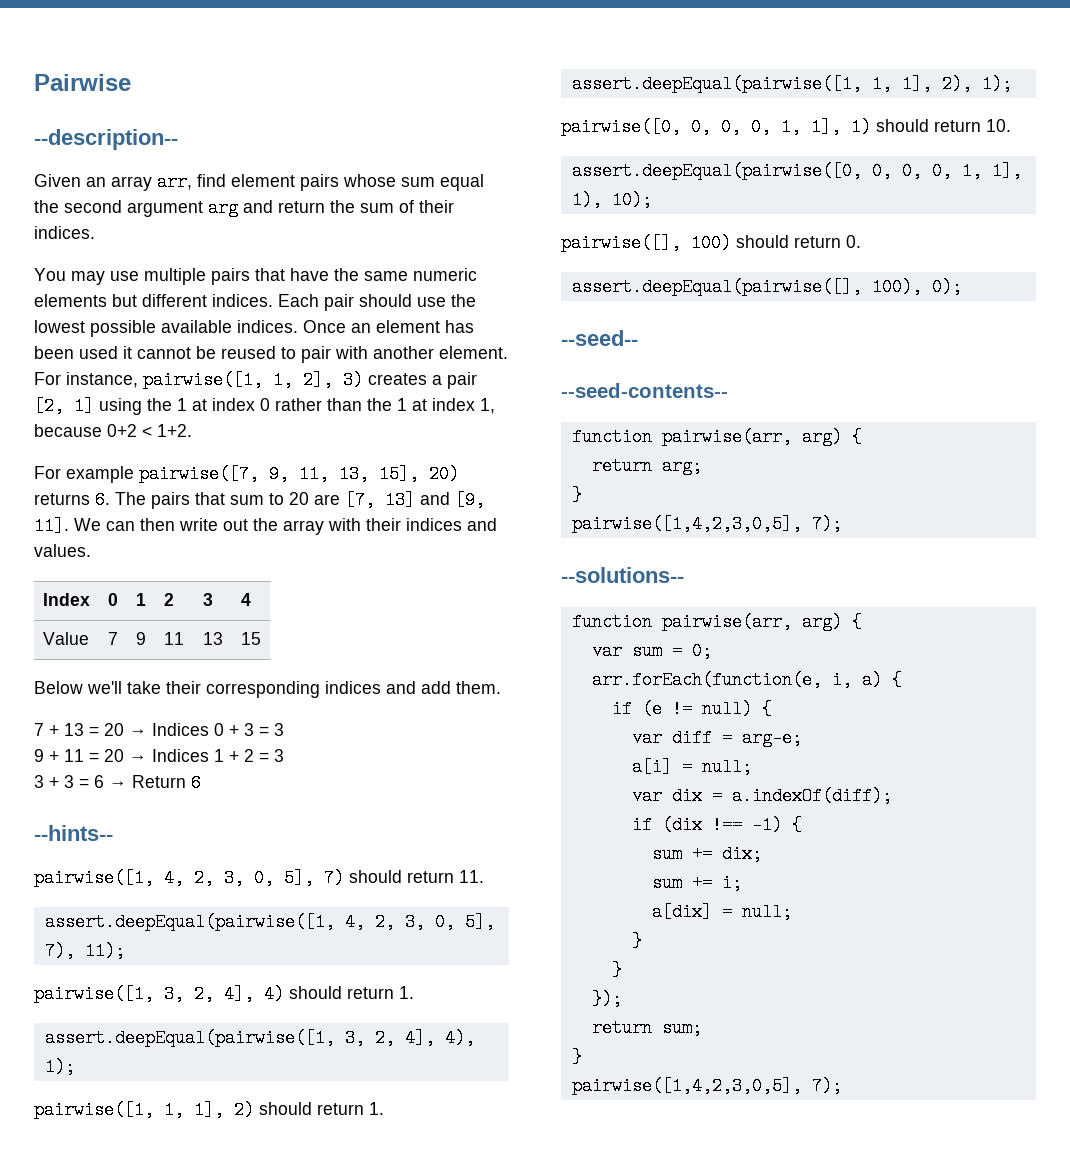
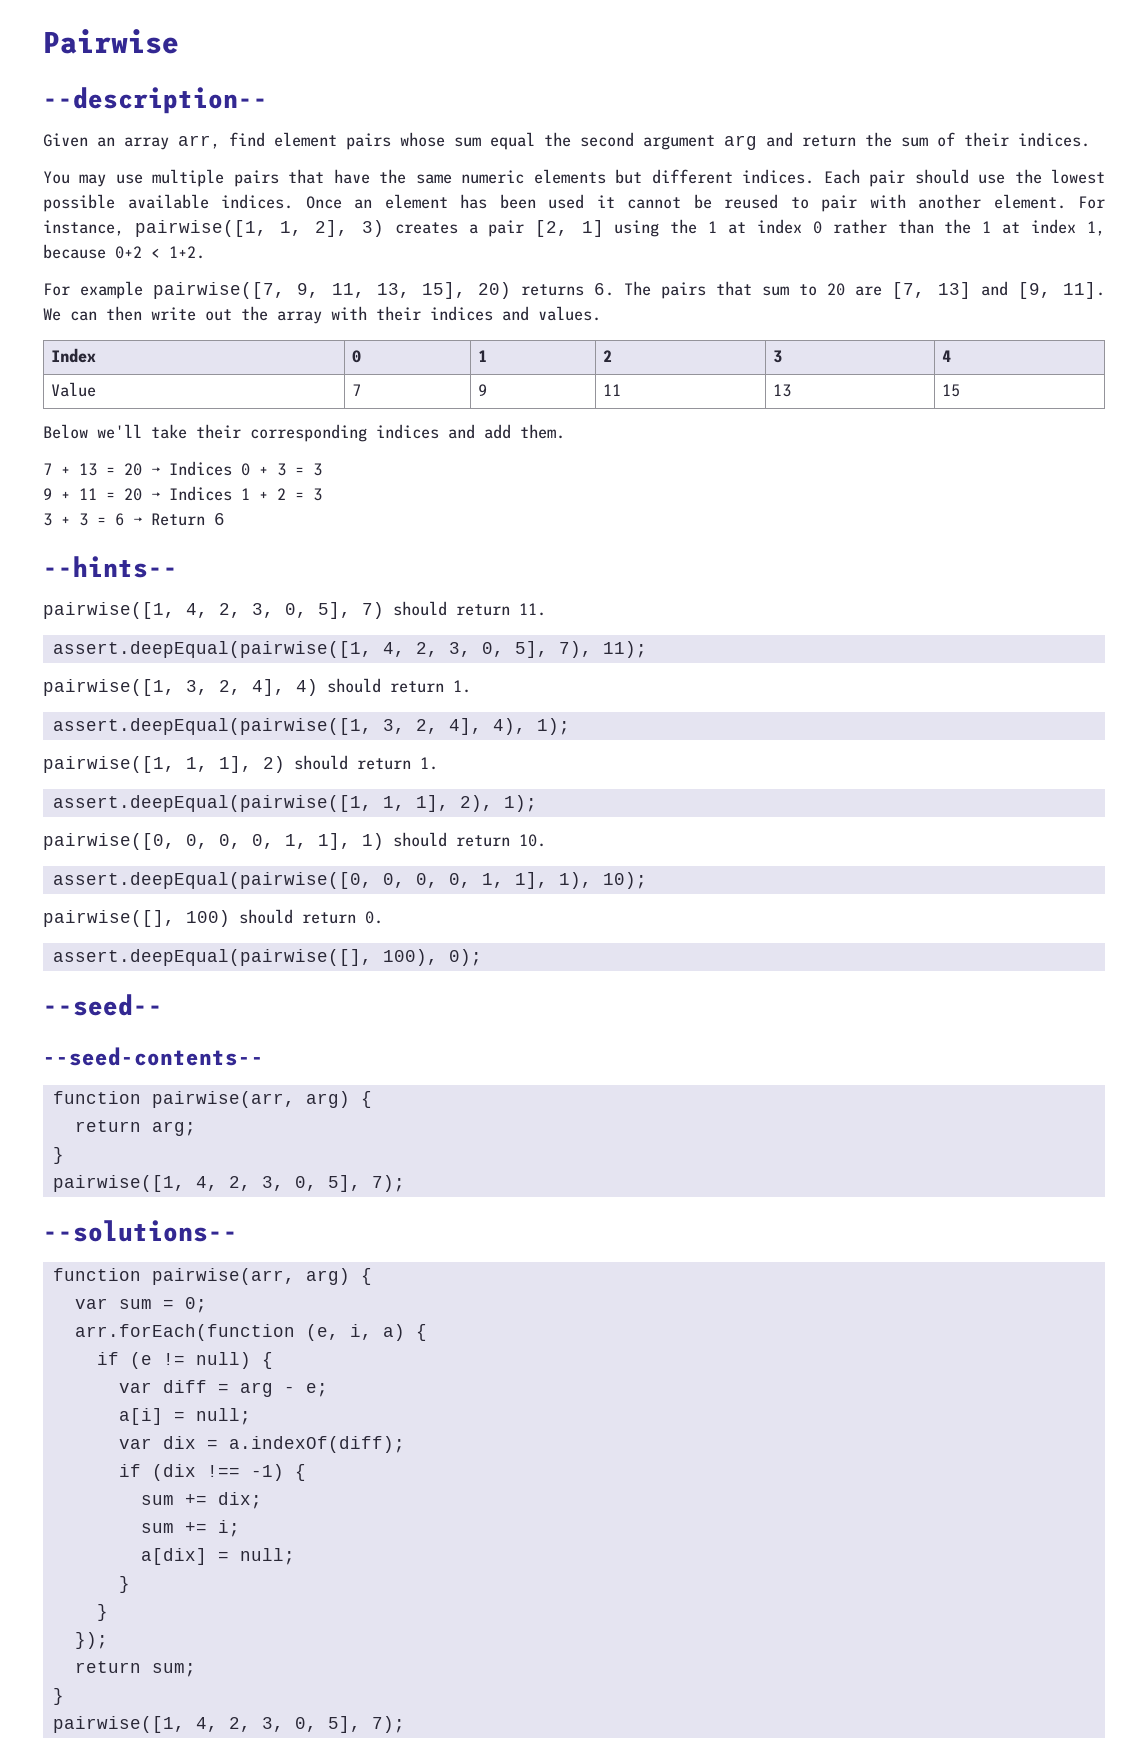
[571,515,802,533] pairwise([1,4,2,3,0,5], -> [52,1175,361,1192] pairwise([1, 4, 2, 3, 0, 5],
[591,671,822,689] arr.forEach(function(e, -> [74,1324,339,1341] arr.forEach(function (e,
[741,729,802,747] arg-e; -> [239,1382,328,1397] arg - e;
[571,1077,802,1095] pairwise([1,4,2,3,0,5], -> [52,1716,361,1733] pairwise([1, 4, 2, 3, 0, 5],

